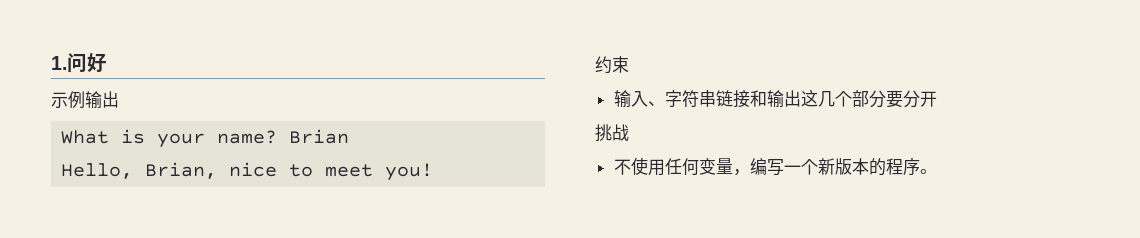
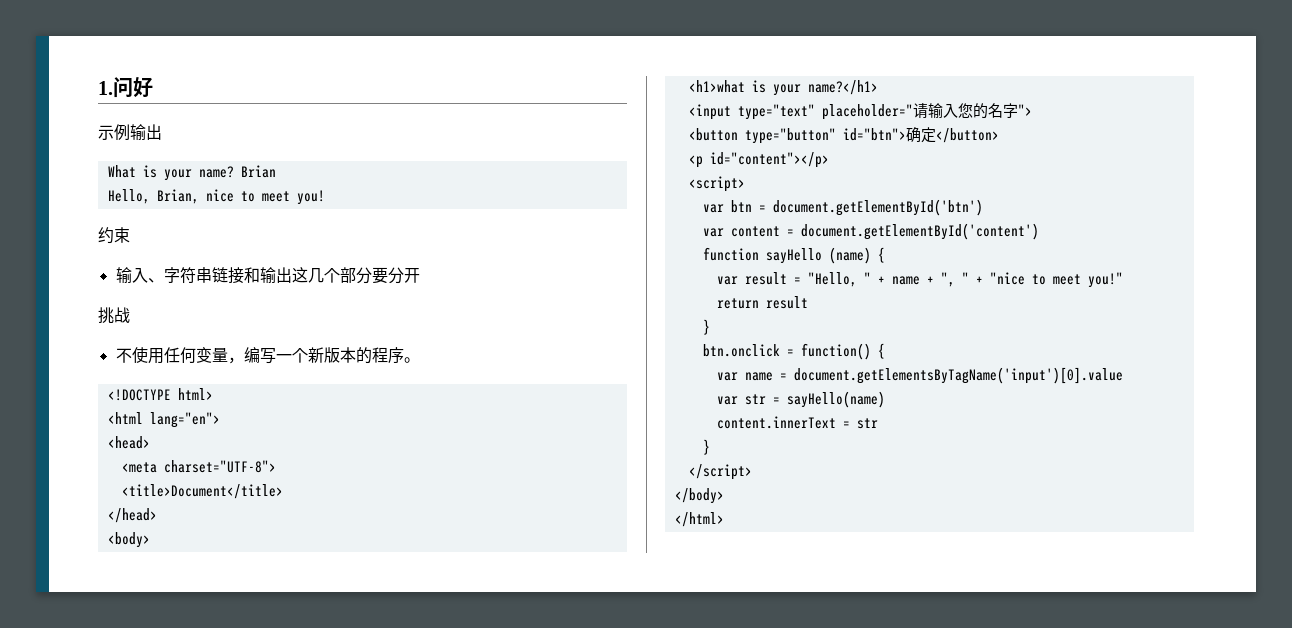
(937, 171) none -> [107,388,213,401] [107,412,220,428] [107,436,150,449] [121,460,276,473] [121,484,283,499] [107,508,157,523] [107,532,150,548] [688,80,878,96] [688,103,1032,120] [688,127,999,144] [688,152,829,168] [688,176,745,192] [702,199,983,216] [702,223,1039,240] [702,247,885,264] [716,272,1123,288] [716,296,808,309] [702,319,710,335] [702,343,885,360] [716,367,1123,384] [716,391,885,408] [716,416,878,429] [702,439,710,455] [688,464,752,480] [674,488,724,504] [674,512,724,527] // <!DOCTYPE html> // <html lang="en"> // <head> // <meta charset="UTF-8"> // <title>Document</title> // </head> // <body> // <h1>what is your name?</h1> // <input type="text" placeholder="请输入您的名字"> // <button type="button" id="btn">确定</button> // <p id="content"></p> // <script> // var btn = document.getElementById('btn') // var content = document.getElementById('content') // function sayHello (name) { // var result = "Hello, " + name + ", " + "nice to meet you!" // return result // } // btn.onclick = function() { // var name = document.getElementsByTagName('input')[0].value // var str = sayHello(name) // content.innerText = str // } // </script> // </body> // </html>

